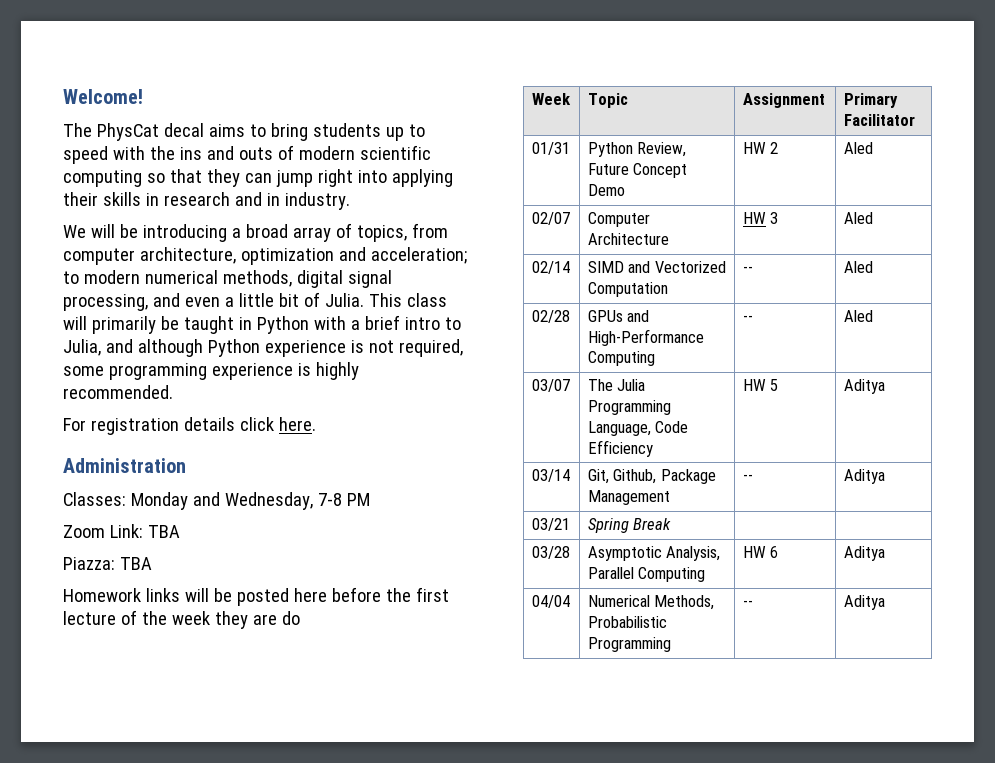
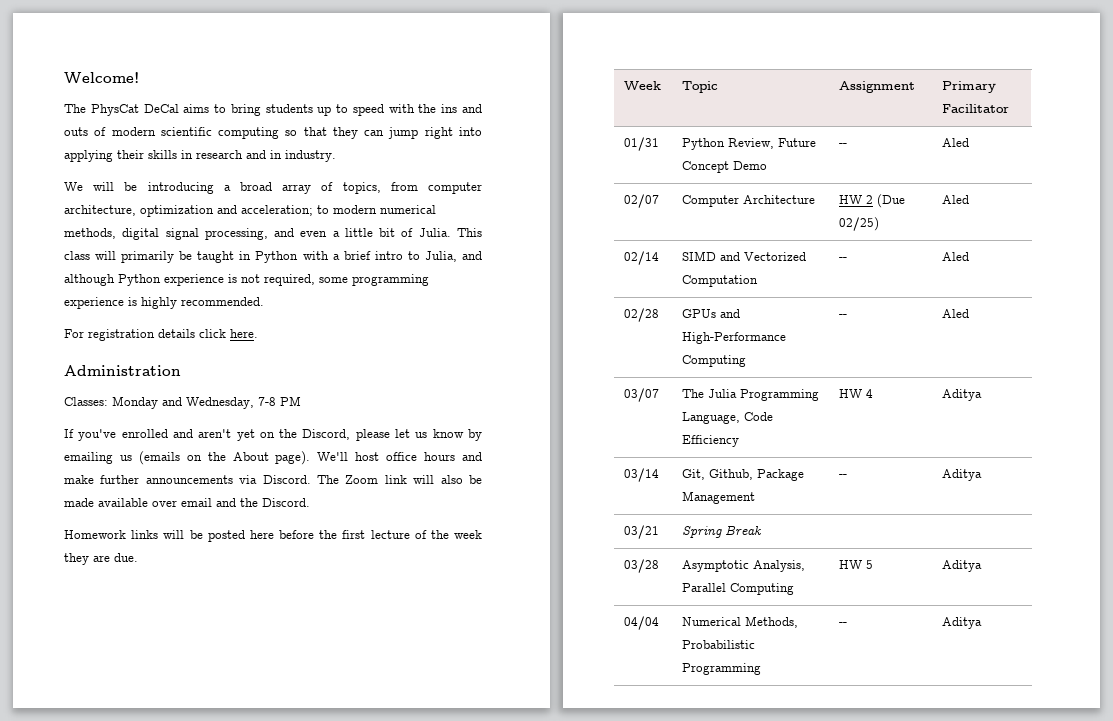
[163,123,204,137] decal -> [143,104,179,113] DeCal
[63,524,180,538] [63,557,152,570] Zoom Link: TBA // Piazza: TBA -> [64,429,483,441] [64,451,483,465] [64,475,482,484] [64,498,310,507] If you've enrolled and aren't yet on the Discord, please let us know by emailing us (emails on the About page). We'll host office hours and make further announcements via Discord. The Zoom link will also be made available over email and the Discord.
[281,611,300,625] do -> [114,553,138,562] due.
[742,142,779,154] HW 2 -> [839,143,848,147] --
[770,212,779,224] 3 -> [866,194,906,208] [839,217,880,231] 2 (Due 02/25)
[770,379,779,391] 5 -> [866,389,874,398] 4
[770,546,779,558] 6 -> [866,560,874,569] 5

